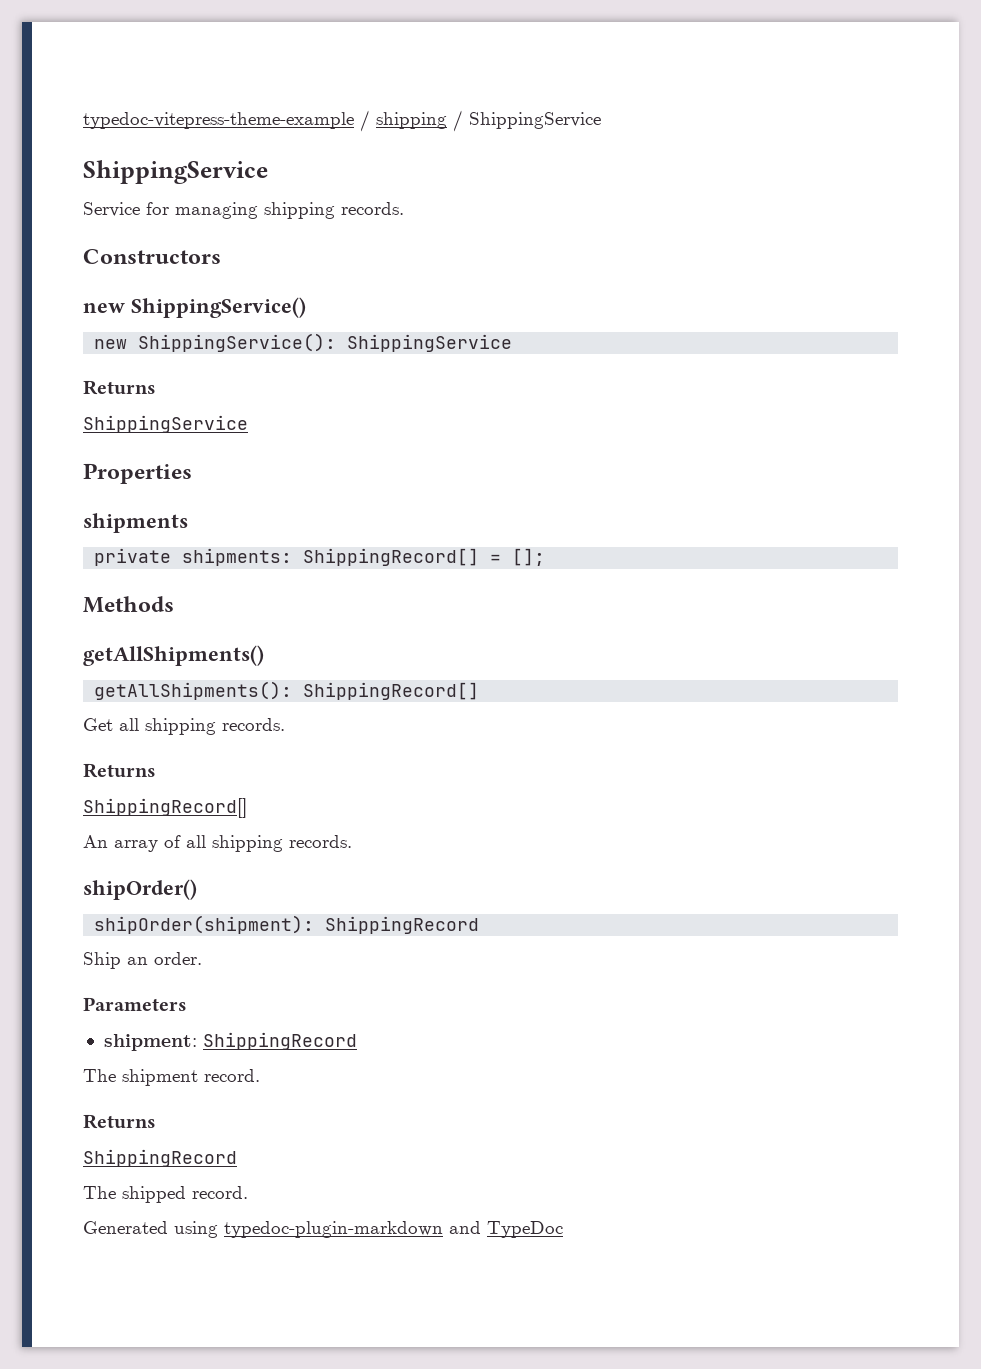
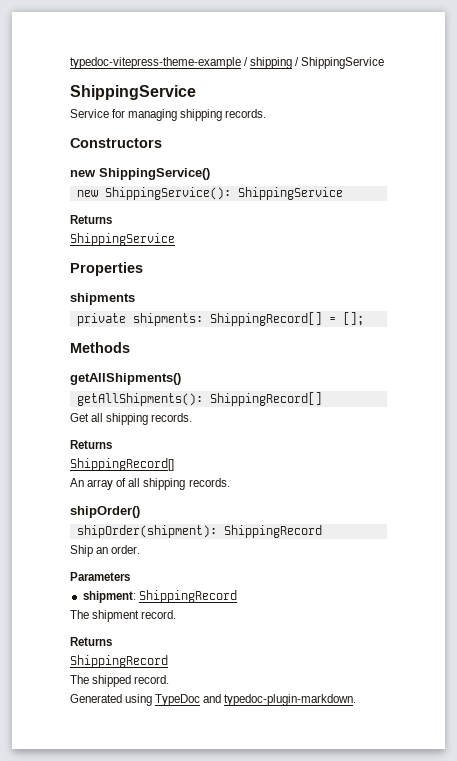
[224,1221,563,1238] typedoc-plugin-markdown and TypeDoc -> [155,694,357,706] TypeDoc and typedoc-plugin-markdown.

